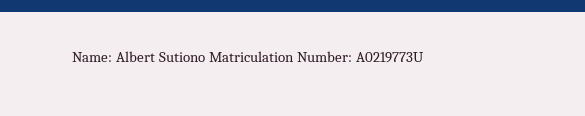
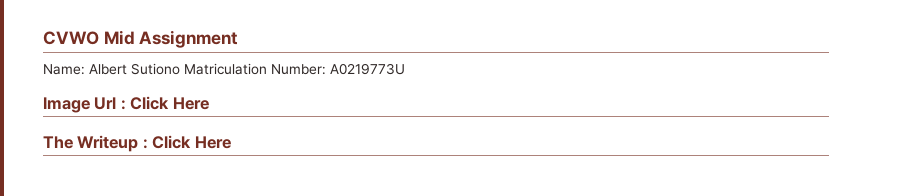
(72, 57) none -> [43,30,239,48] CVWO Mid Assignment //
(424, 57) none -> [43,96,209,113] [43,135,231,152] // Image Url : Click Here // The Writeup : Click Here

